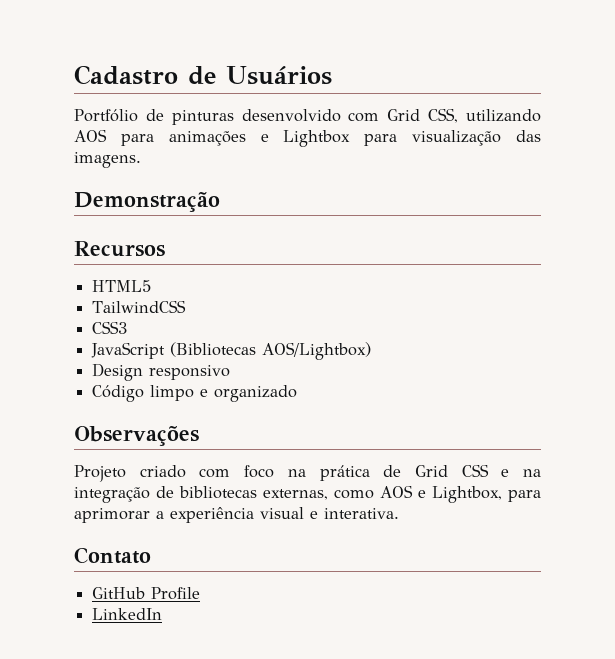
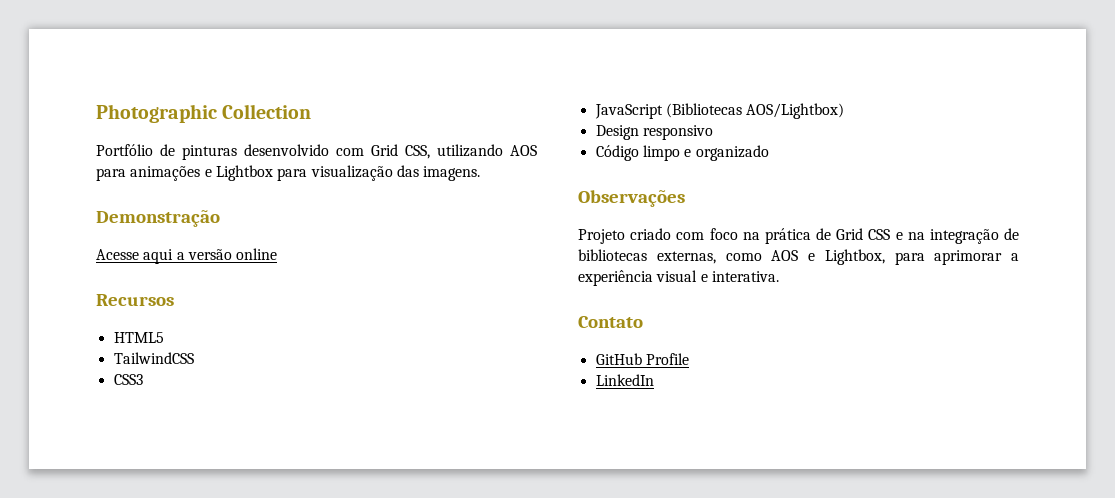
[74,65,332,85] Cadastro de Usuários -> [96,104,312,123] Photographic Collection
(220, 201) none -> [96,248,278,264] // Acesse aqui a versão online

